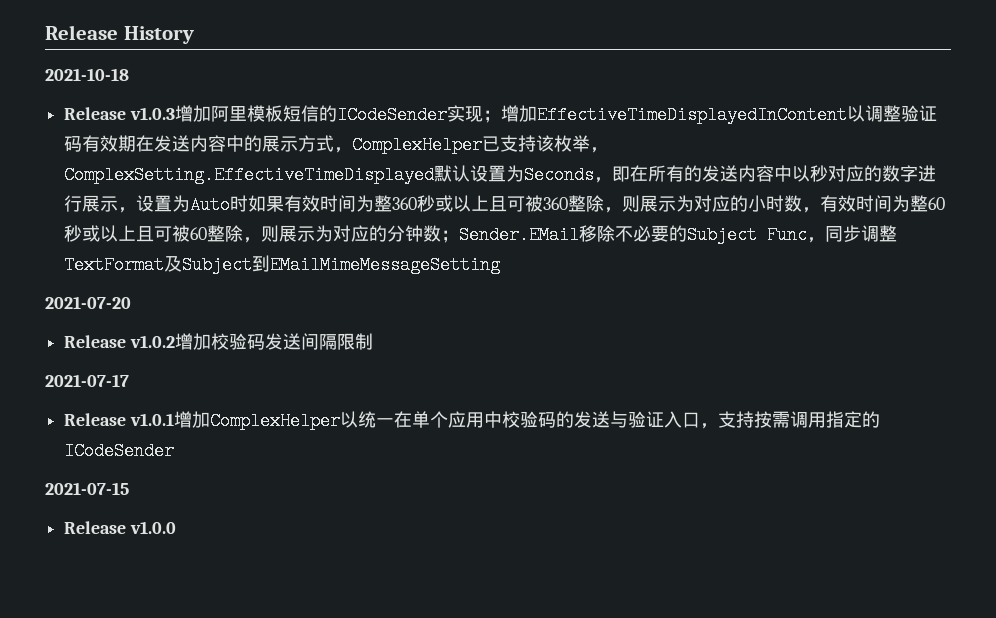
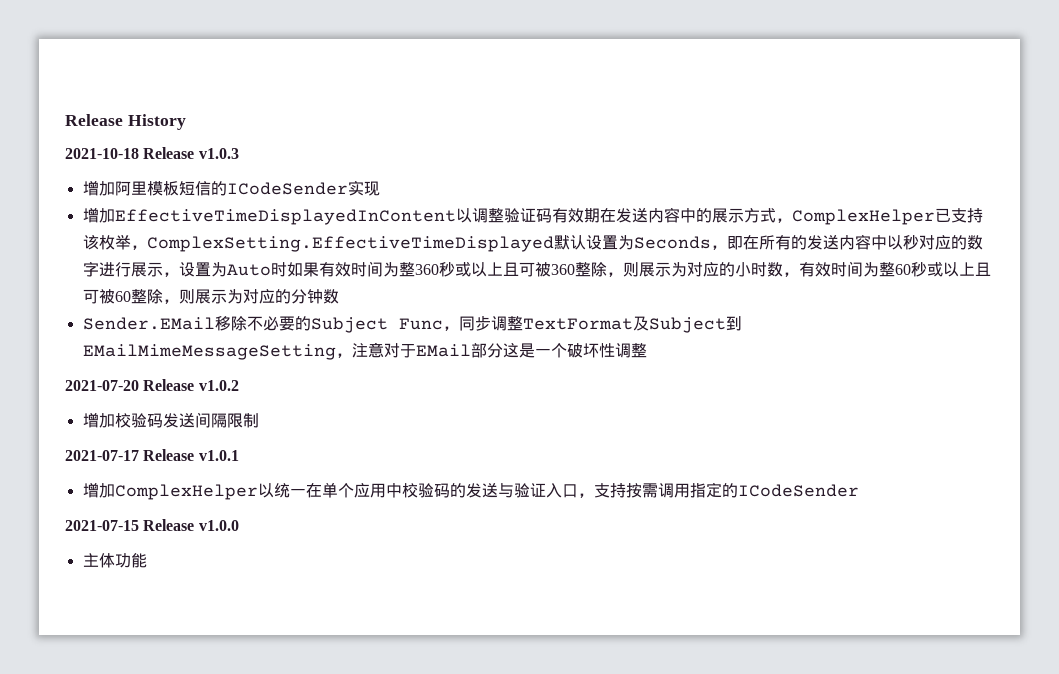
(129, 74) // -> (139, 153) none
(175, 113) none -> (239, 153) //
[482,110,501,123] ； -> (380, 188) //
[441,230,460,243] ； -> (339, 296) //
(501, 265) none -> [335,342,647,358] ，注意对于EMail部分这是一个破坏性调整
(131, 302) // -> (139, 385) none
(175, 341) none -> (239, 385) //
(129, 380) // -> (139, 455) none
(174, 419) none -> (239, 455) //
(129, 488) // -> (139, 525) none
(176, 527) none -> [82,553,147,568] // 主体功能

